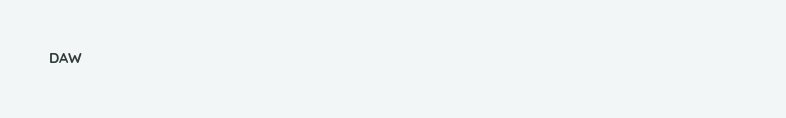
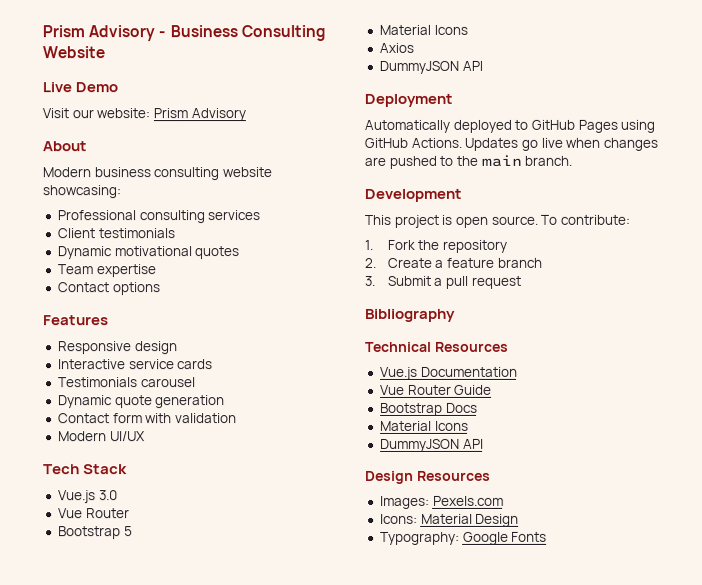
[49,52,82,63] DAW -> [42,25,326,42] [42,46,105,59] [42,82,119,93] [42,108,246,122] [42,141,87,152] [42,167,272,181] [42,185,121,199] [56,210,261,224] [56,228,175,239] [56,246,240,260] [56,264,156,278] [56,282,161,296] [43,315,109,326] [57,341,178,355] [57,359,214,370] [57,377,196,388] [57,395,226,409] [57,413,237,424] [57,431,146,442] [43,464,129,475] [57,490,118,504] [57,508,130,519] [57,526,133,540] [378,24,468,35] [378,42,414,53] [378,60,483,74] [364,93,453,107] [364,119,656,133] [364,137,658,151] [364,154,573,169] [364,188,462,202] [364,214,630,228] [364,239,508,253] [364,257,542,268] [364,275,521,289] [365,308,456,322] [365,341,509,352] [379,366,518,380] [379,384,493,395] [379,402,478,416] [379,420,469,431] [379,438,484,452] [365,470,491,484] [379,495,504,509] [379,513,520,527] [379,531,548,545] Prism Advisory - Business Consulting Website // Live Demo // Visit our website: Prism Advisory // About // Modern business consulting website showcasing: // Professional consulting services // Client testimonials // Dynamic motivational quotes // Team expertise // Contact options // Features // Responsive design // Interactive service cards // Testimonials carousel // Dynamic quote generation // Contact form with validation // Modern UI/UX // Tech Stack // Vue.js 3.0 // Vue Router // Bootstrap 5 // Material Icons // Axios // DummyJSON API // Deployment // Automatically deployed to GitHub Pages using GitHub Actions. Updates go live when changes are pushed to the main branch. // Development // This project is open source. To contribute: // 1. Fork the repository // 2. Create a feature branch // 3. Submit a pull request // Bibliography // Technical Resources // Vue.js Documentation // Vue Router Guide // Bootstrap Docs // Material Icons // DummyJSON API // Design Resources // Images: Pexels.com // Icons: Material Design // Typography: Google Fonts

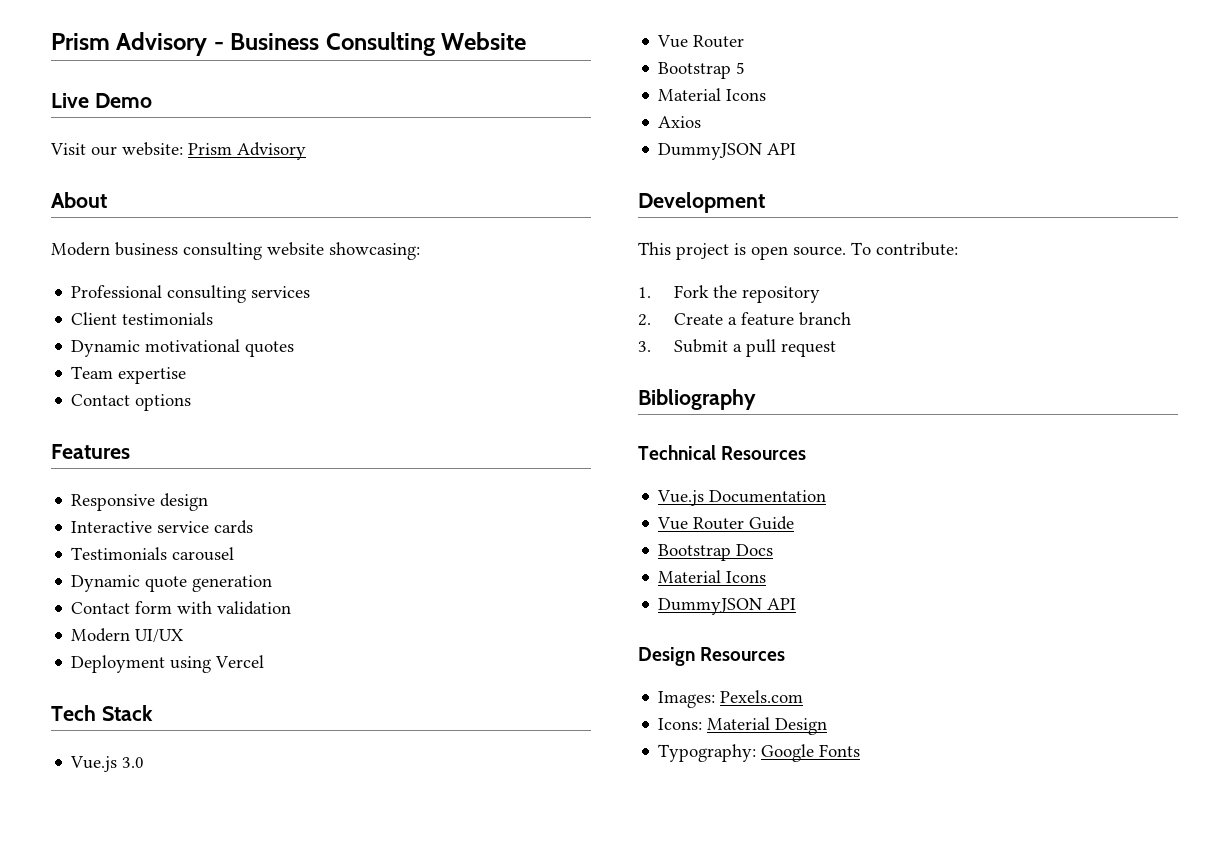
(146, 436) none -> [71,655,265,673] // Deployment using Vercel
[364,93,453,107] [364,119,656,133] [364,137,658,151] [364,154,573,169] // Deployment // Automatically deployed to GitHub Pages using GitHub Actions. Updates go live when changes are pushed to the main branch. -> (797, 149) none

